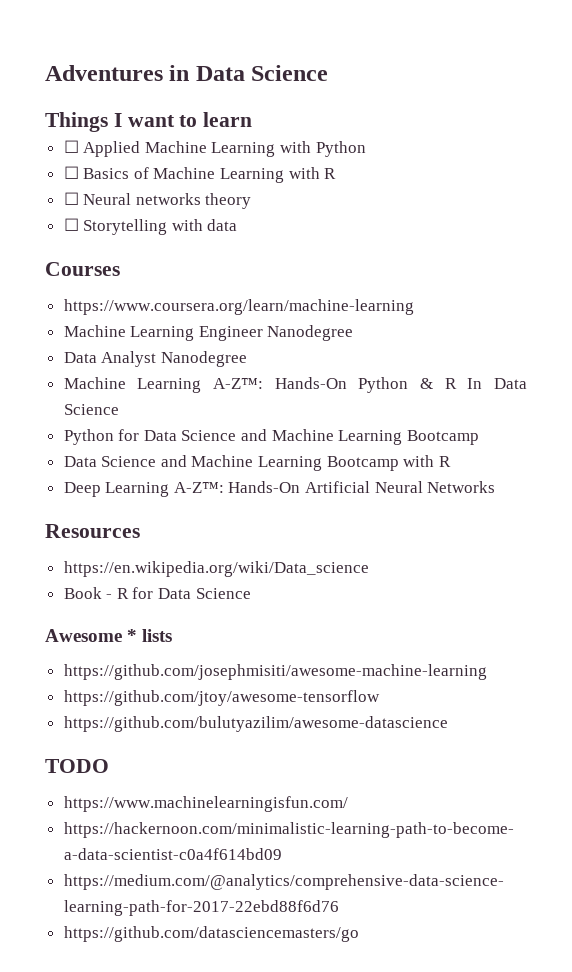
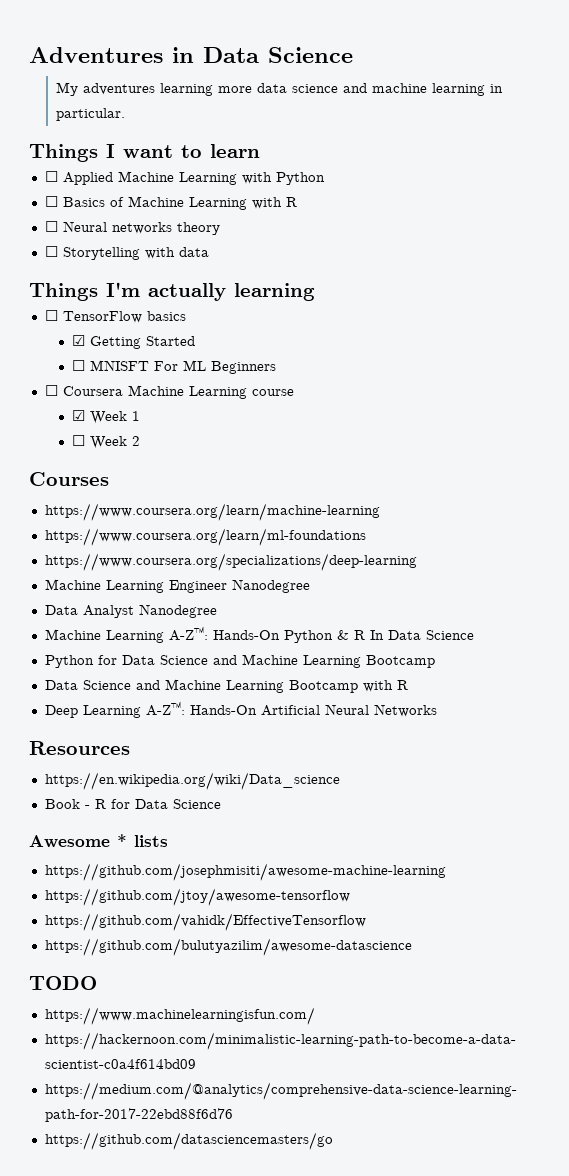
(329, 73) none -> [55,82,503,96] [55,108,125,121] // My adventures learning more data science and machine learning in particular.
(238, 225) none -> [29,282,315,301] [44,310,186,323] [71,335,195,349] [71,360,276,374] [44,385,294,399] [71,410,140,424] [71,435,140,449] // Things I'm actually learning // ☐ TensorFlow basics // ☑ Getting Started // ☐ MNISFT For ML Beginners // ☐ Coursera Machine Learning course // ☑ Week 1 // ☐ Week 2
(414, 307) none -> [44,528,366,546] [44,553,417,571] // https://www.coursera.org/learn/ml-foundations // https://www.coursera.org/specializations/deep-learning
(380, 698) none -> [44,913,366,931] // https://github.com/vahidk/EffectiveTensorflow

